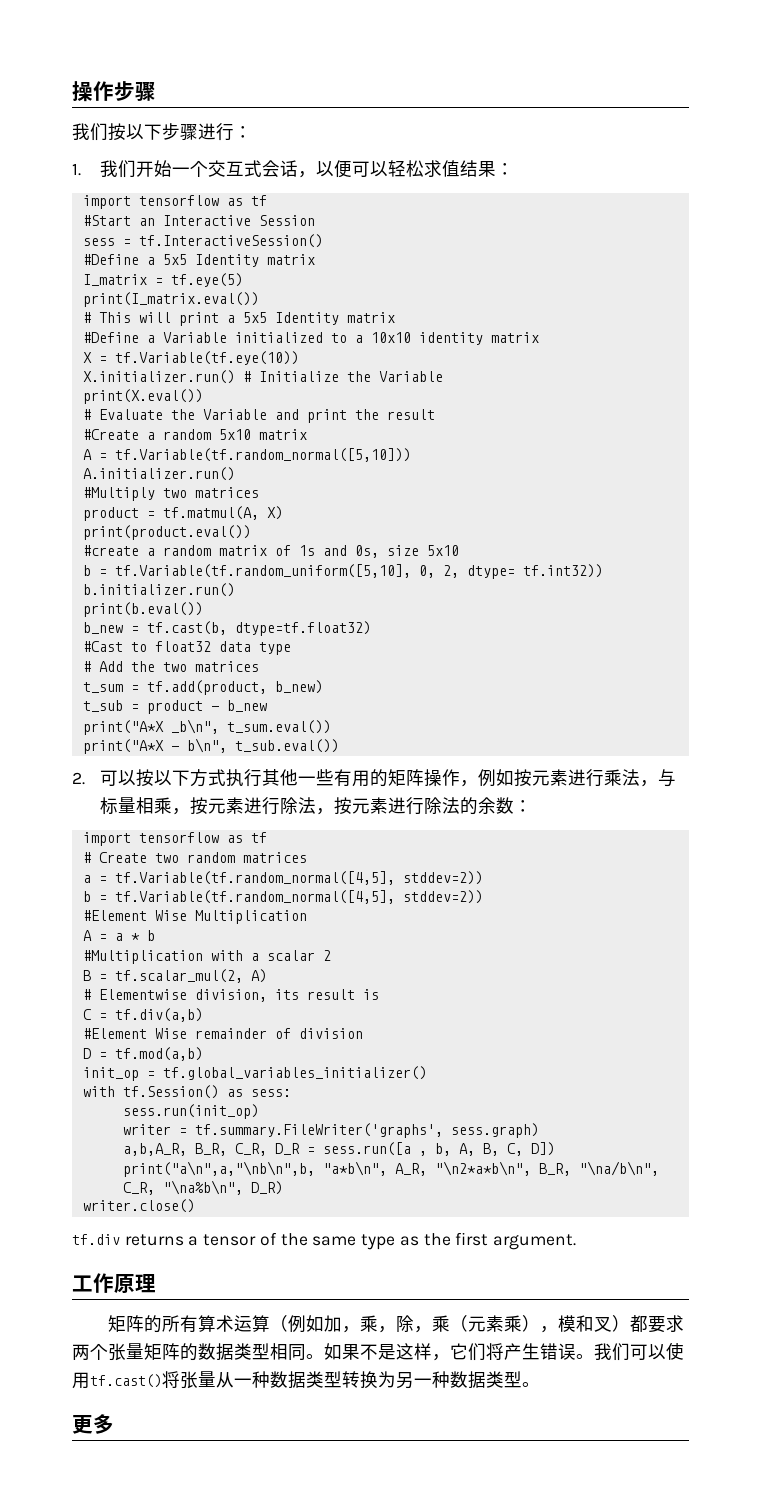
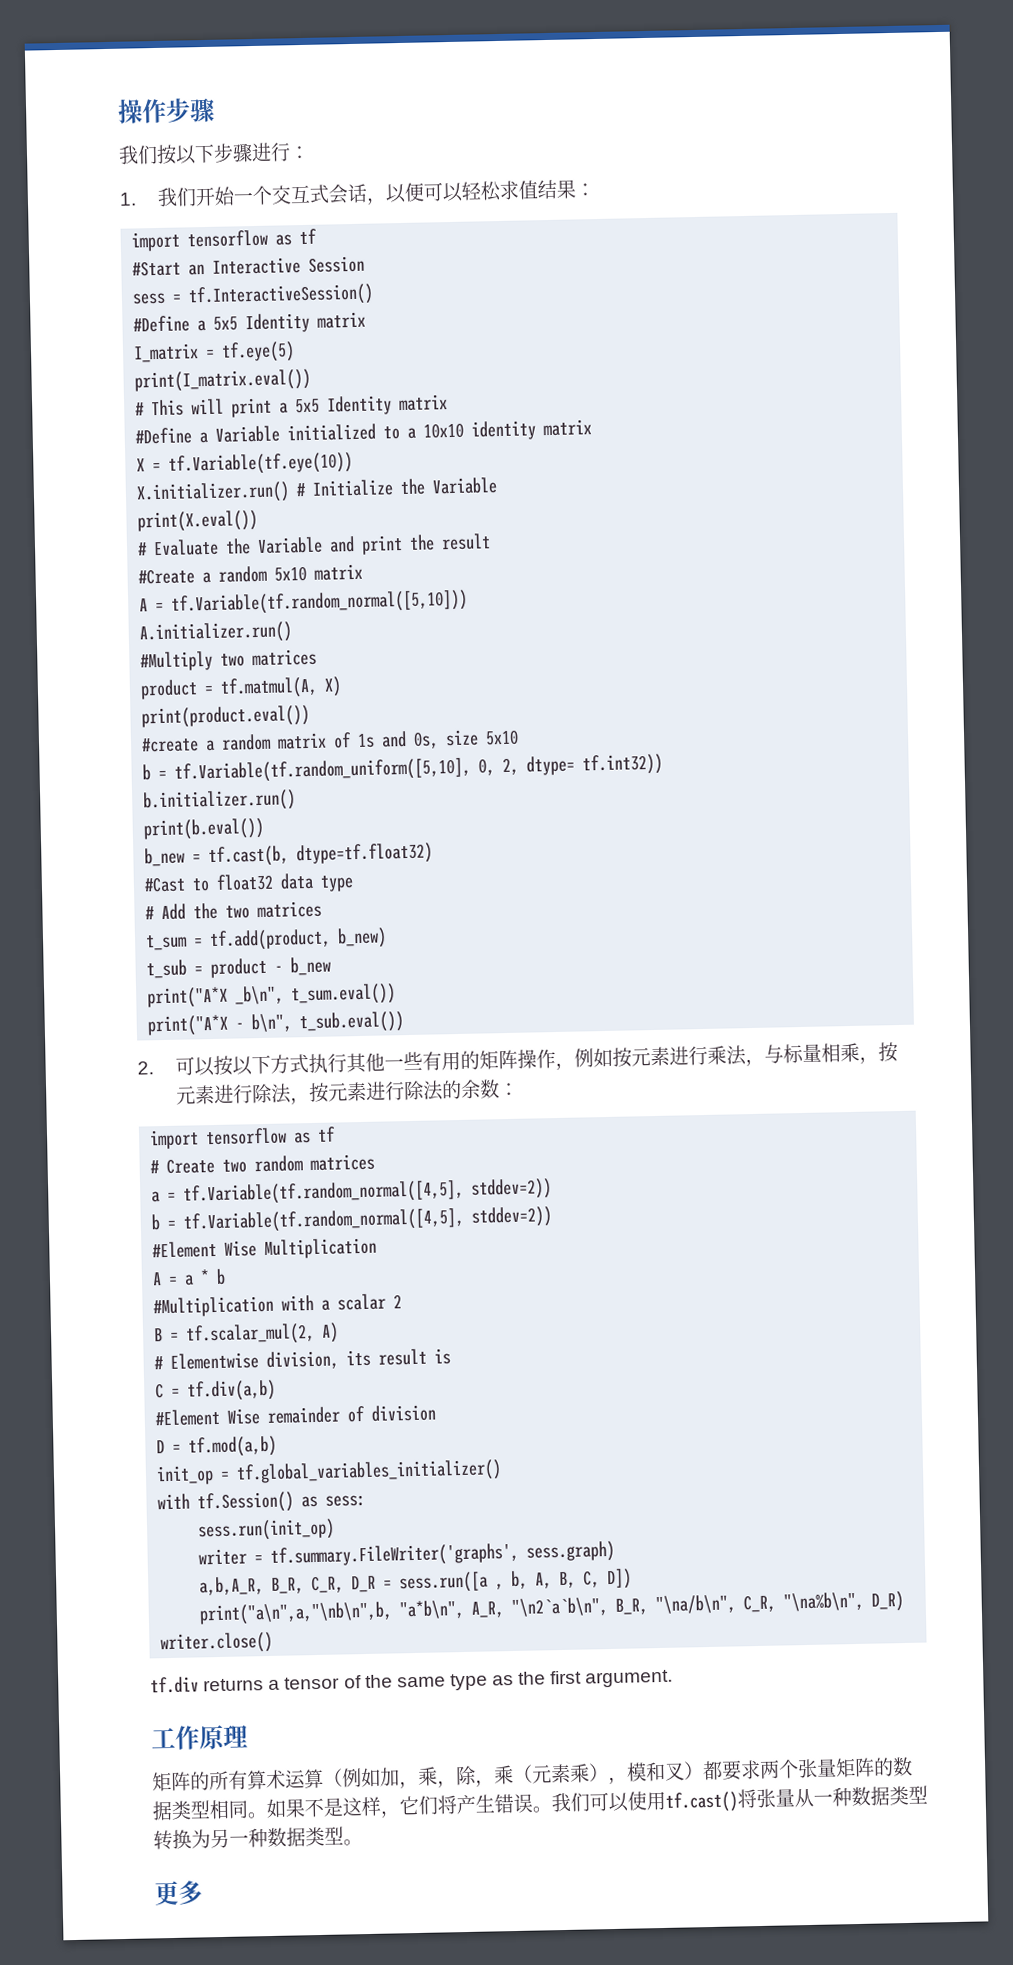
[434,1161,531,1176] "\n2*a*b\n", -> [511,1597,609,1618] "\n2`a`b\n",

